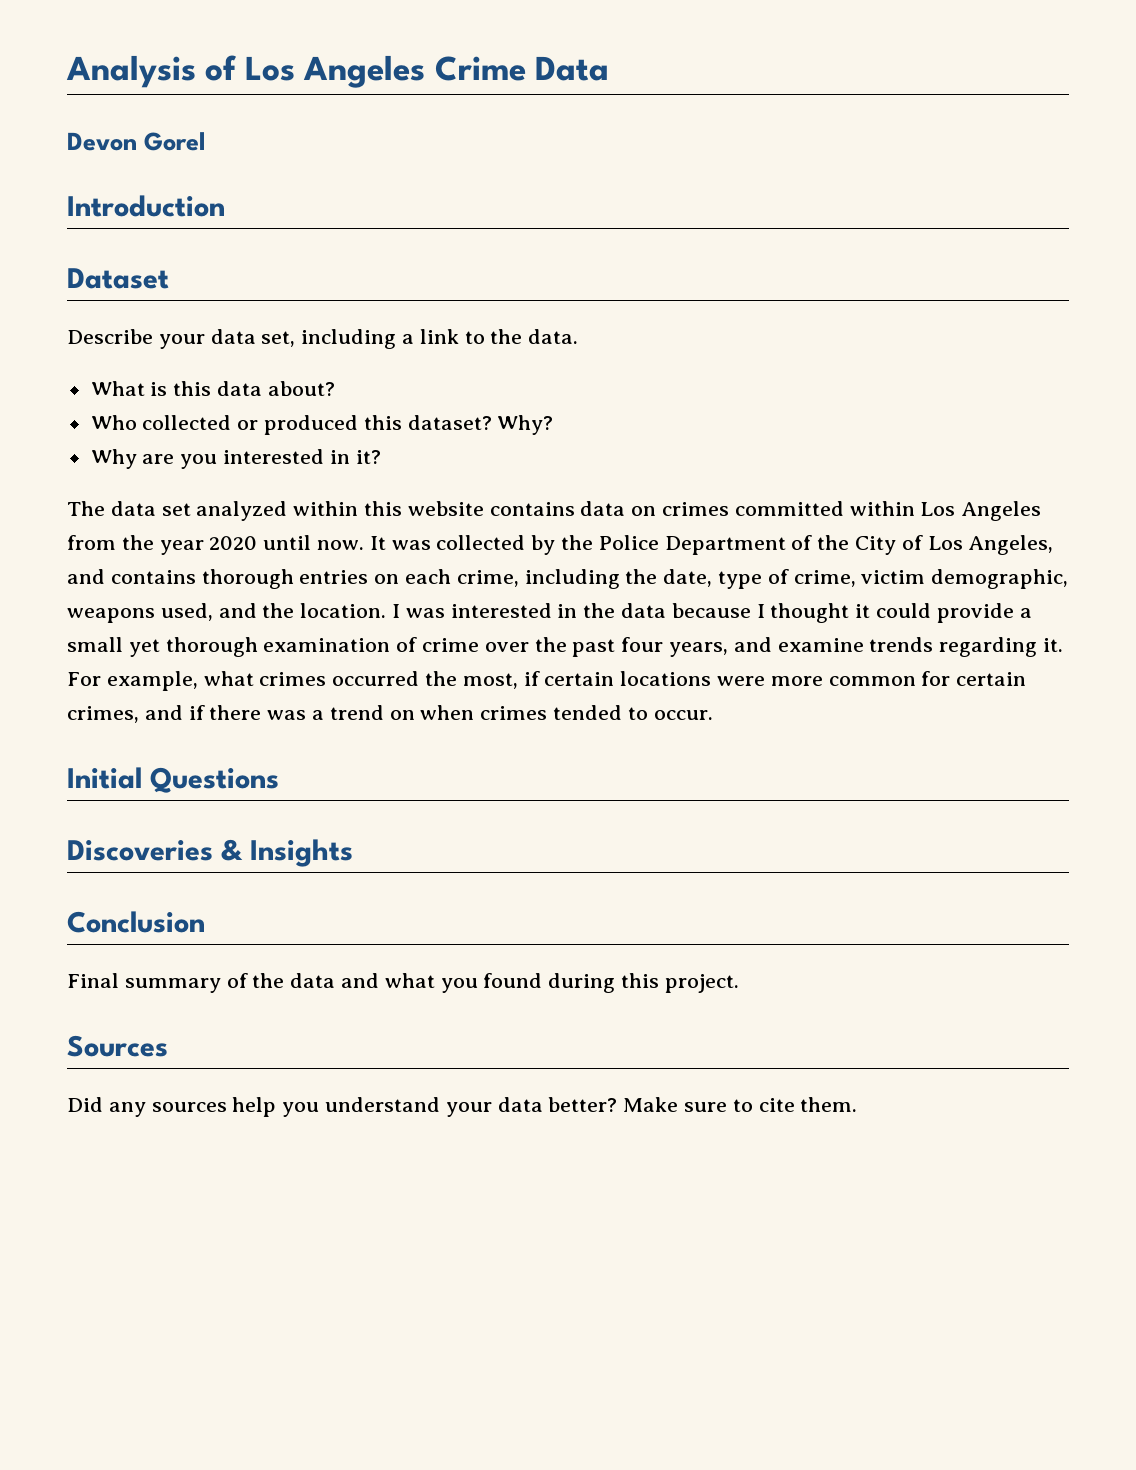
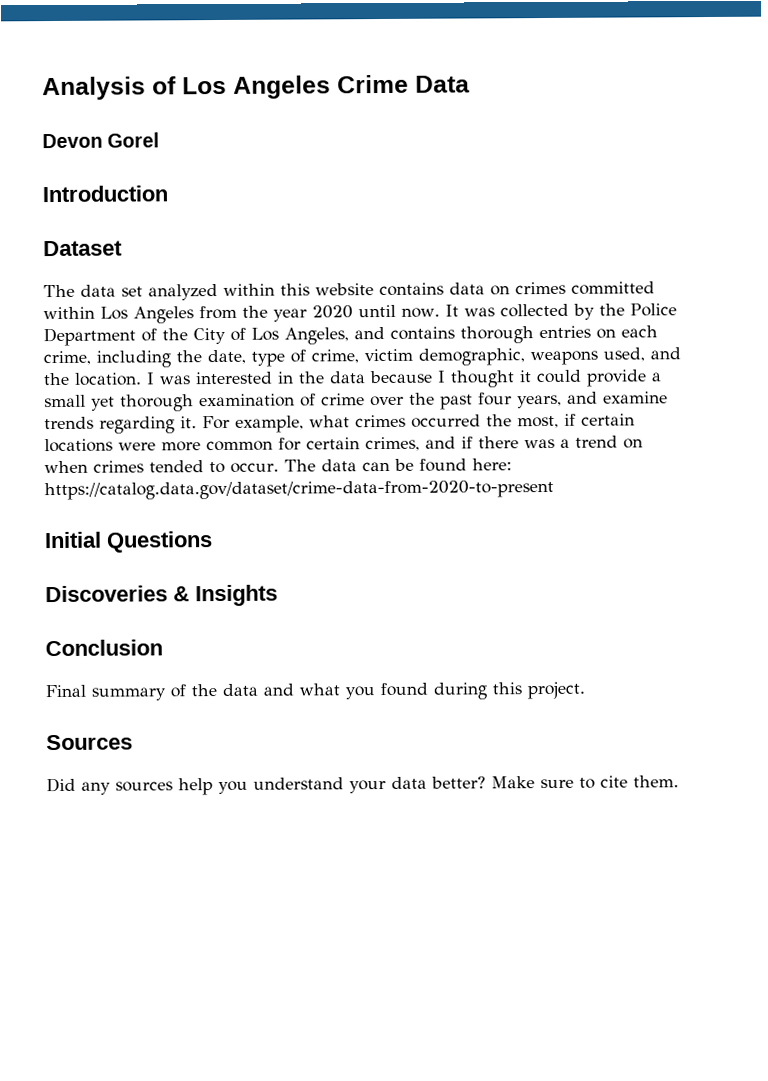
[67,329,579,349] [90,381,335,396] [90,415,554,435] [90,449,381,469] // Describe your data set, including a link to the data. // What is this data about? // Who collected or produced this dataset? Why? // Why are you interested in it? -> (123, 248) none
(713, 715) none -> [283,458,512,472] [44,479,554,501] The data can be found here: https://catalog.data.gov/dataset/crime-data-from-2020-to-present

